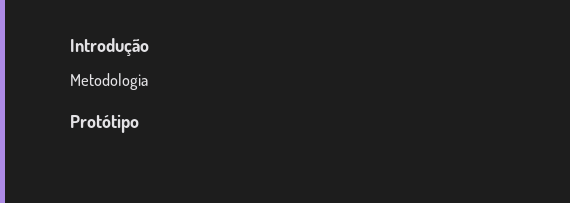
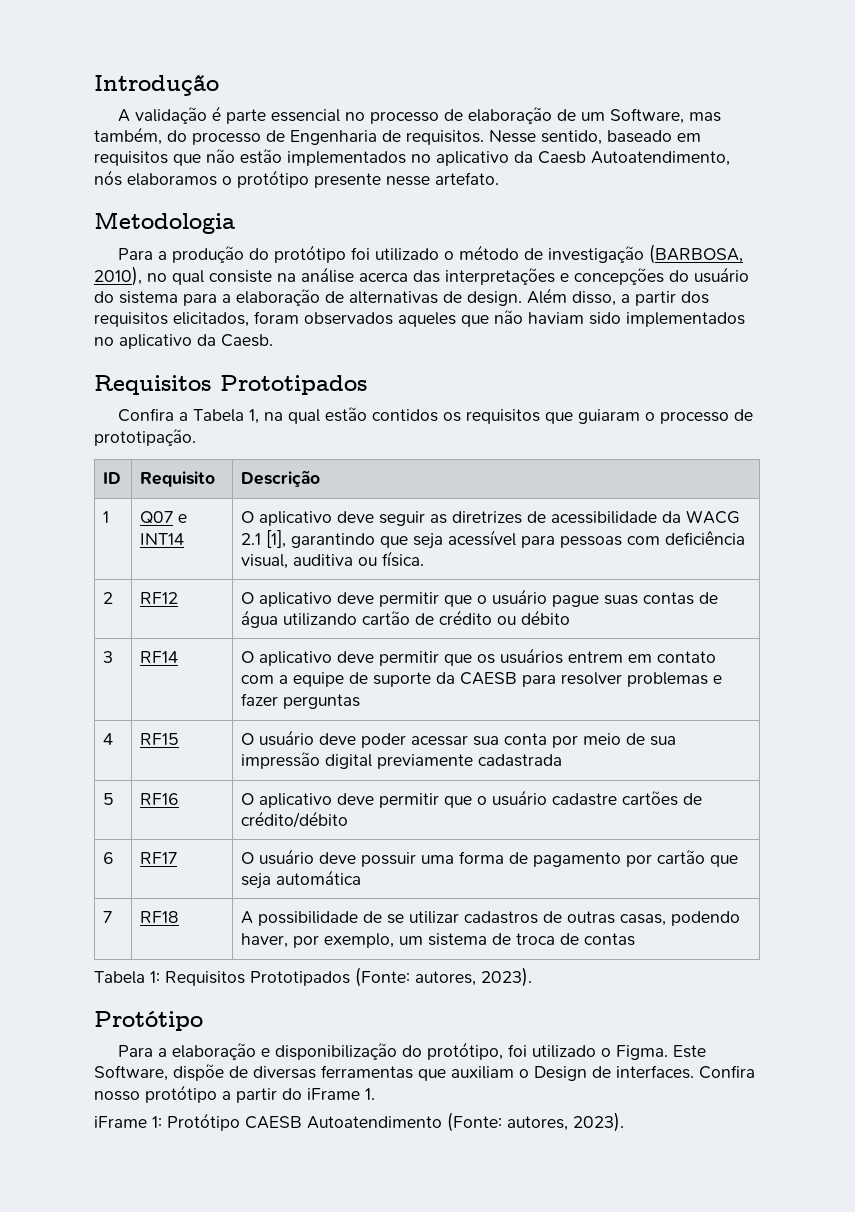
[70,73,148,90] [70,114,139,133] Metodologia // Protótipo -> [117,106,721,124] [94,127,701,145] [94,149,730,166] [94,170,499,188] [94,212,235,234] [117,244,743,264] [94,266,749,286] [94,288,709,306] [94,310,745,327] [94,334,273,349] [94,375,367,395] [117,407,753,424] [94,429,196,446] [103,472,122,484] [140,471,216,487] [241,470,321,487] [103,511,110,523] [140,511,188,524] [140,533,185,545] [241,510,741,526] [241,530,746,549] [241,551,425,569] [103,592,114,604] [140,592,179,604] [241,589,719,607] [241,610,571,628] [103,651,114,663] [140,651,179,663] [241,648,717,666] [241,672,723,687] [241,693,361,709] [103,733,114,745] [140,733,180,745] [241,730,677,748] [241,752,563,769] [103,793,115,805] [140,793,180,805] [241,790,703,808] [241,811,349,828] [103,852,115,864] [140,852,178,864] [241,849,739,867] [241,870,362,889] [103,911,113,923] [140,911,180,923] [241,911,741,926] [241,933,636,948] [94,967,532,987] [94,1011,203,1031] [117,1042,706,1060] [94,1064,755,1081] [94,1085,375,1103] [94,1112,624,1132] A validação é parte essencial no processo de elaboração de um Software, mas também, do processo de Engenharia de requisitos. Nesse sentido, baseado em requisitos que não estão implementados no aplicativo da Caesb Autoatendimento, nós elaboramos o protótipo presente nesse artefato. // Metodologia // Para a produção do protótipo foi utilizado o método de investigação (BARBOSA, 2010), no qual consiste na análise acerca das interpretações e concepções do usuário do sistema para a elaboração de alternativas de design. Além disso, a partir dos requisitos elicitados, foram observados aqueles que não haviam sido implementados no aplicativo da Caesb. // Requisitos Prototipados // Confira a Tabela 1, na qual estão contidos os requisitos que guiaram o processo de prototipação. // ID | Requisito | Descrição // 1 | Q07 e INT14 | O aplicativo deve seguir as diretrizes de acessibilidade da WACG 2.1 [1], garantindo que seja acessível para pessoas com deficiência visual, auditiva ou física. // 2 | RF12 | O aplicativo deve permitir que o usuário pague suas contas de água utilizando cartão de crédito ou débito // 3 | RF14 | O aplicativo deve permitir que os usuários entrem em contato com a equipe de suporte da CAESB para resolver problemas e fazer perguntas // 4 | RF15 | O usuário deve poder acessar sua conta por meio de sua impressão digital previamente cadastrada // 5 | RF16 | O aplicativo deve permitir que o usuário cadastre cartões de crédito/débito // 6 | RF17 | O usuário deve possuir uma forma de pagamento por cartão que seja automática // 7 | RF18 | A possibilidade de se utilizar cadastros de outras casas, podendo haver, por exemplo, um sistema de troca de contas // Tabela 1: Requisitos Prototipados (Fonte: autores, 2023). // Protótipo // Para a elaboração e disponibilização do protótipo, foi utilizado o Figma. Este Software, dispõe de diversas ferramentas que auxiliam o Design de interfaces. Confira nosso protótipo a partir do iFrame 1. // iFrame 1: Protótipo CAESB Autoatendimento (Fonte: autores, 2023).

